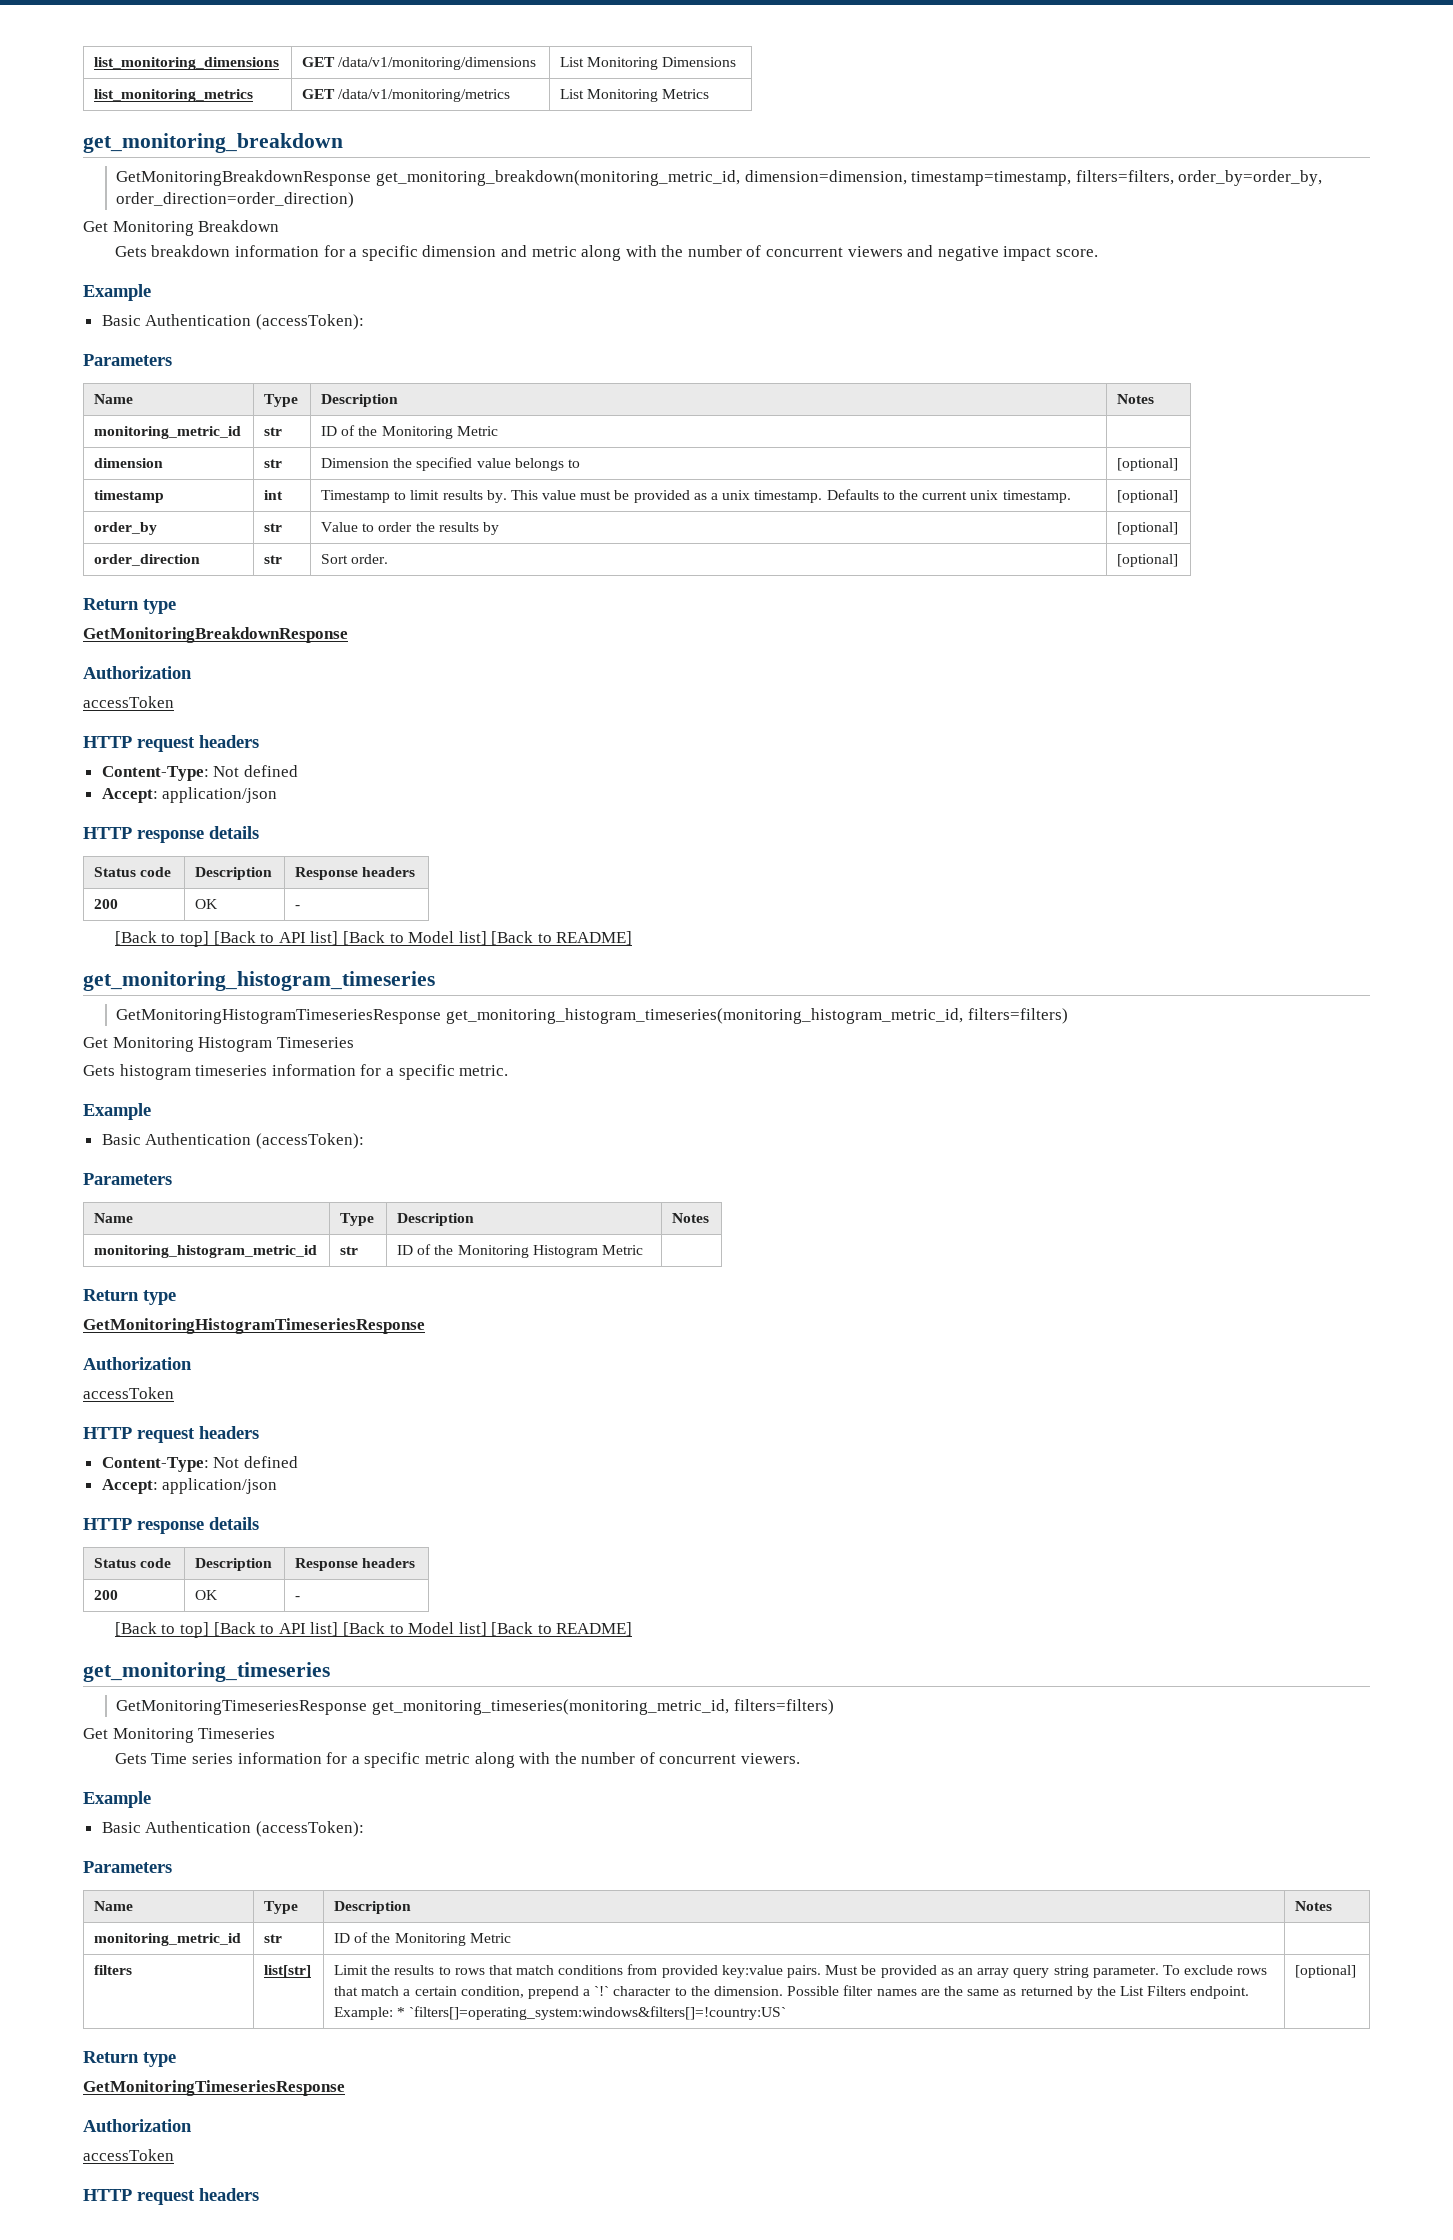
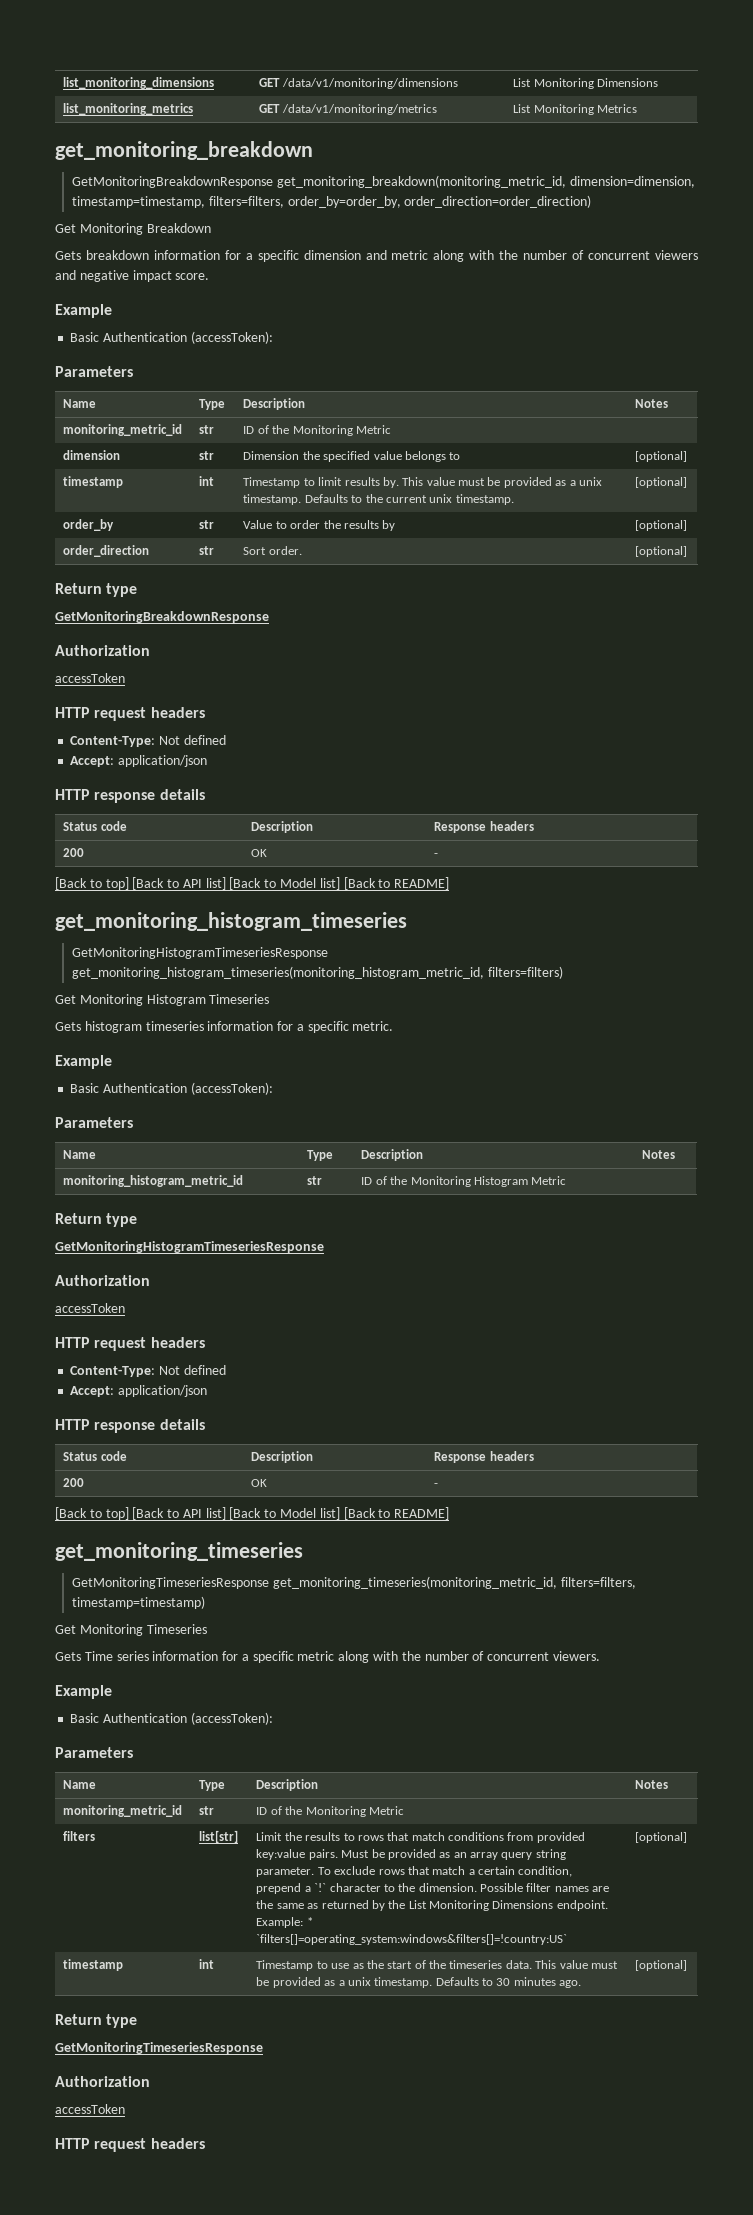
[733,1699,834,1715] filters=filters) -> [560,1577,636,1589] [72,1596,206,1609] filters=filters, timestamp=timestamp)
[1147,1986,1187,1996] Filters -> [428,1900,554,1911] Monitoring Dimensions
(1357, 1971) none -> [63,1959,124,1971] [199,1959,215,1969] [256,1960,618,1971] [256,1977,582,1988] [635,1960,688,1971] // timestamp | int | Timestamp to use as the start of the timeseries data. This value must be provided as a unix timestamp. Defaults to 30 minutes ago. | [optional]

